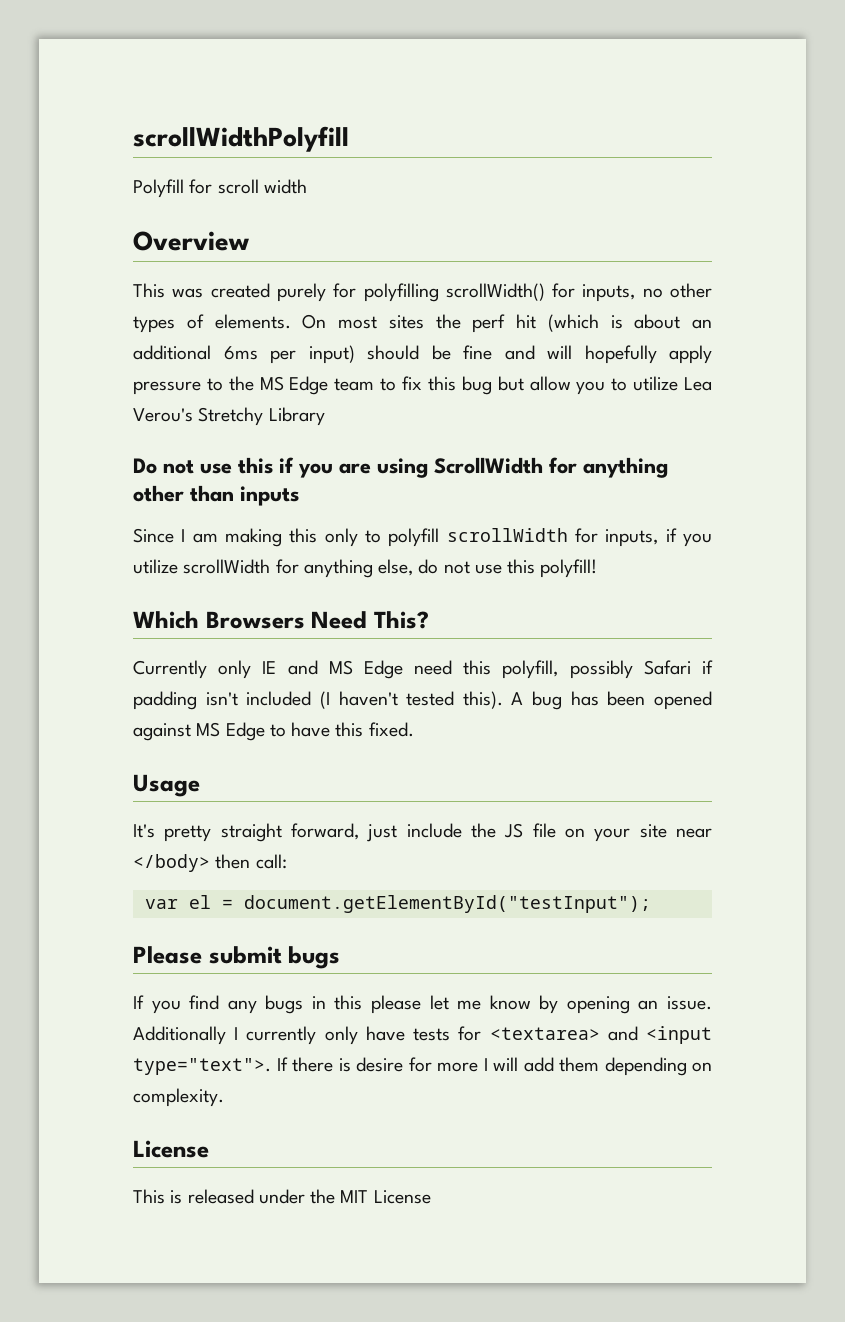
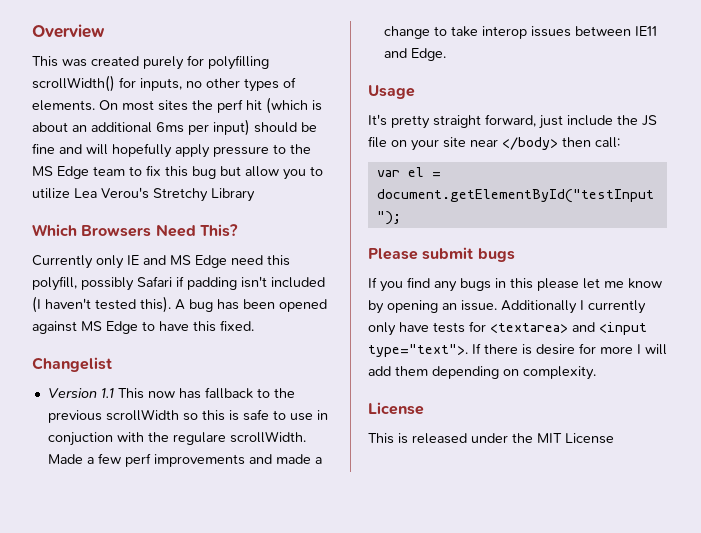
[133,126,349,152] [133,179,307,198] scrollWidthPolyfill // Polyfill for scroll width // -> (32, 31) none
[133,457,668,478] [133,485,299,506] [133,528,712,547] [133,559,598,578] // Do not use this if you are using ScrollWidth for anything other than inputs // Since I am making this only to polyfill scrollWidth for inputs, if you utilize scrollWidth for anything else, do not use this polyfill! -> (255, 195) none
(414, 729) none -> [32,357,112,372] [47,387,295,399] [47,409,328,423] [47,431,306,446] [47,453,322,467] [383,26,657,39] [383,48,446,61] // Changelist // Version 1.1 This now has fallback to the previous scrollWidth so this is safe to use in conjuction with the regulare scrollWidth. Made a few perf improvements and made a change to take interop issues between IE11 and Edge.

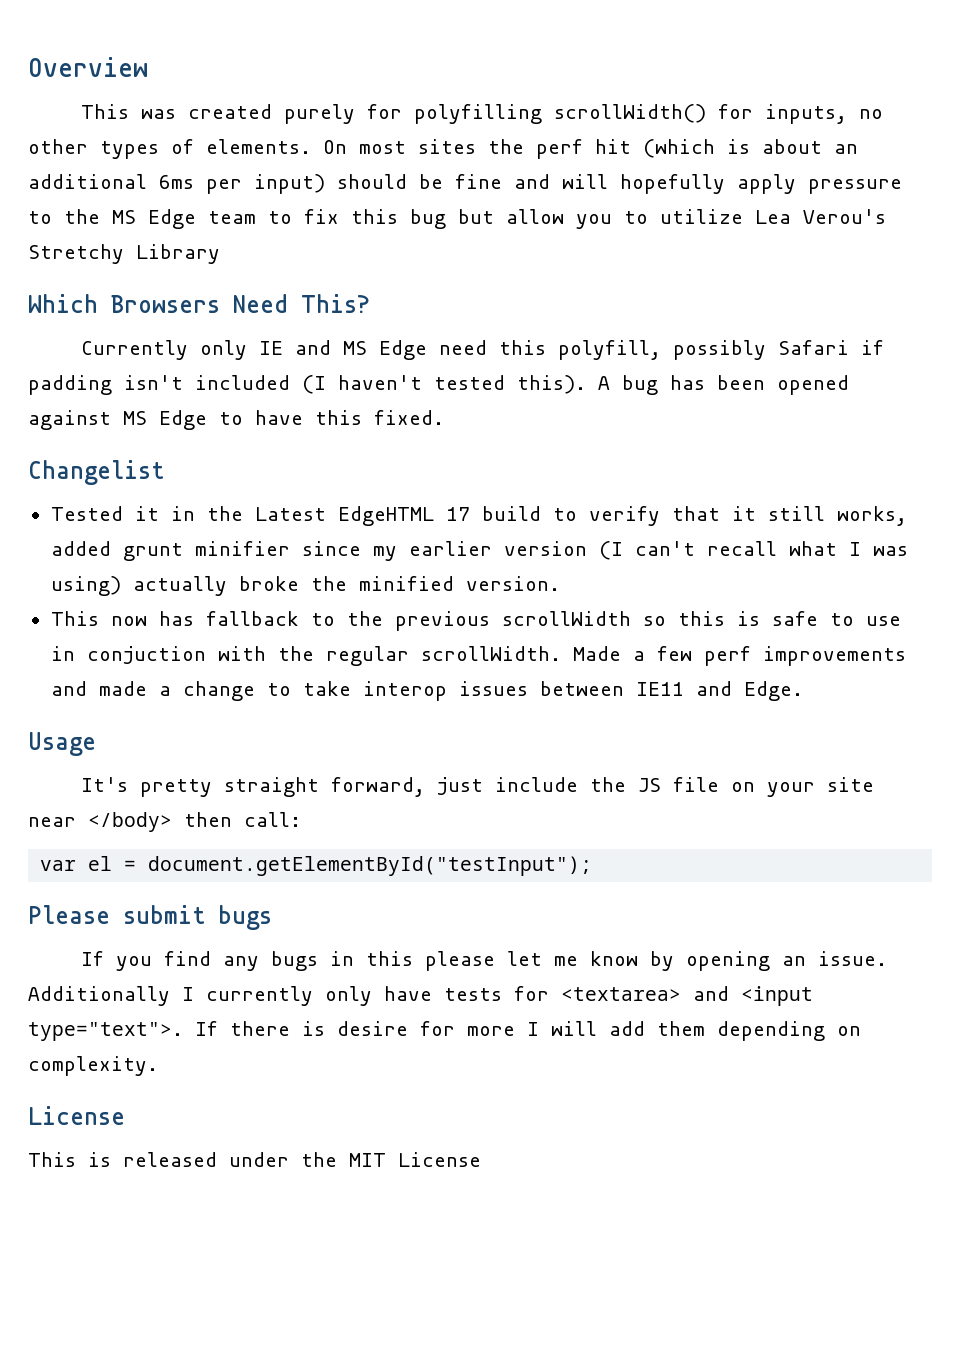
[47,388,114,398] Version 1.1 -> [50,506,907,526] [50,541,908,561] [50,576,560,596] Tested it in the Latest EdgeHTML 17 build to verify that it still works, added grunt minifier since my earlier version (I can't recall what I was using) actually broke the minified version. //
[172,432,226,445] regulare -> [325,646,409,666] regular

